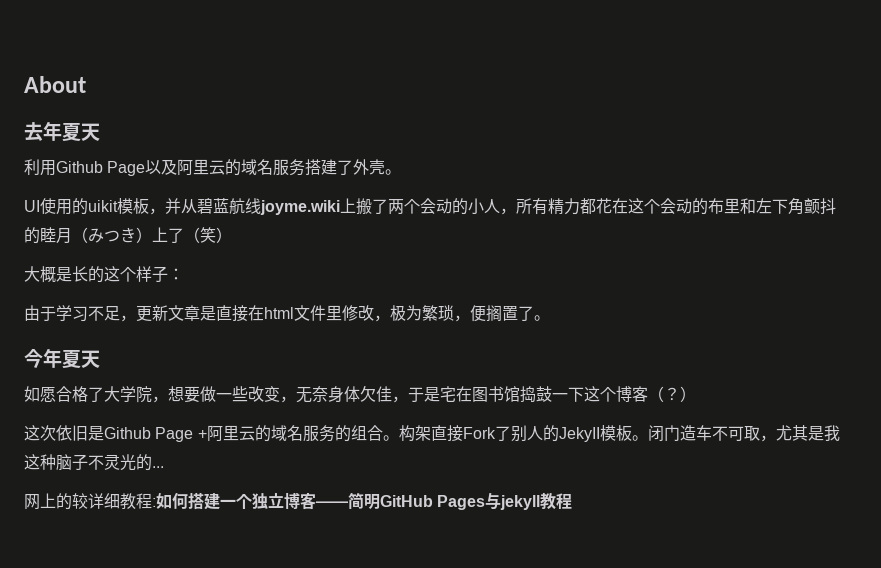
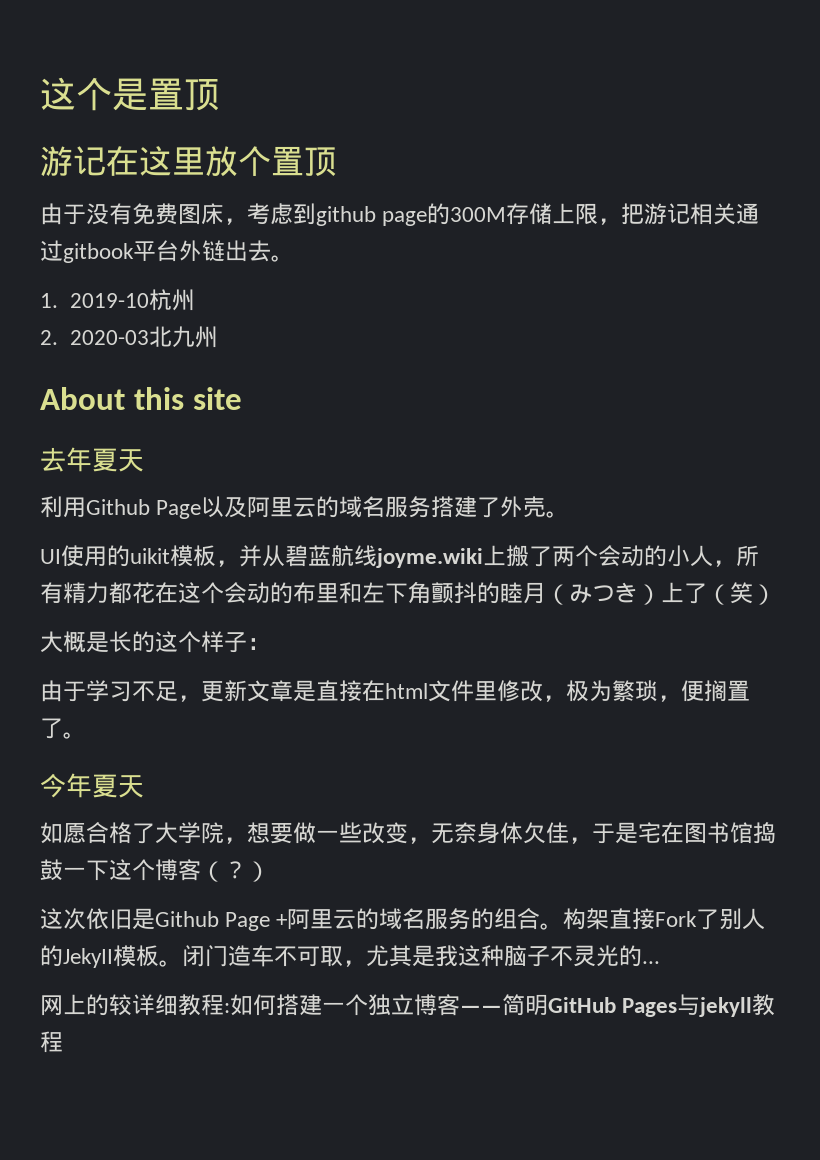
(24, 84) none -> [40,77,220,111] [40,146,337,177] [40,203,760,226] [40,240,294,263] [40,289,195,311] [40,326,218,348] 这个是置顶 // 游记在这里放个置顶 // 由于没有免费图床，考虑到github page的300M存储上限，把游记相关通过gitbook平台外链出去。 // 1. 2019-10杭州 // 2. 2020-03北九州 //
(86, 84) none -> [133,387,242,410] this site

